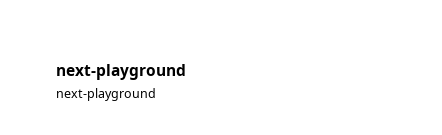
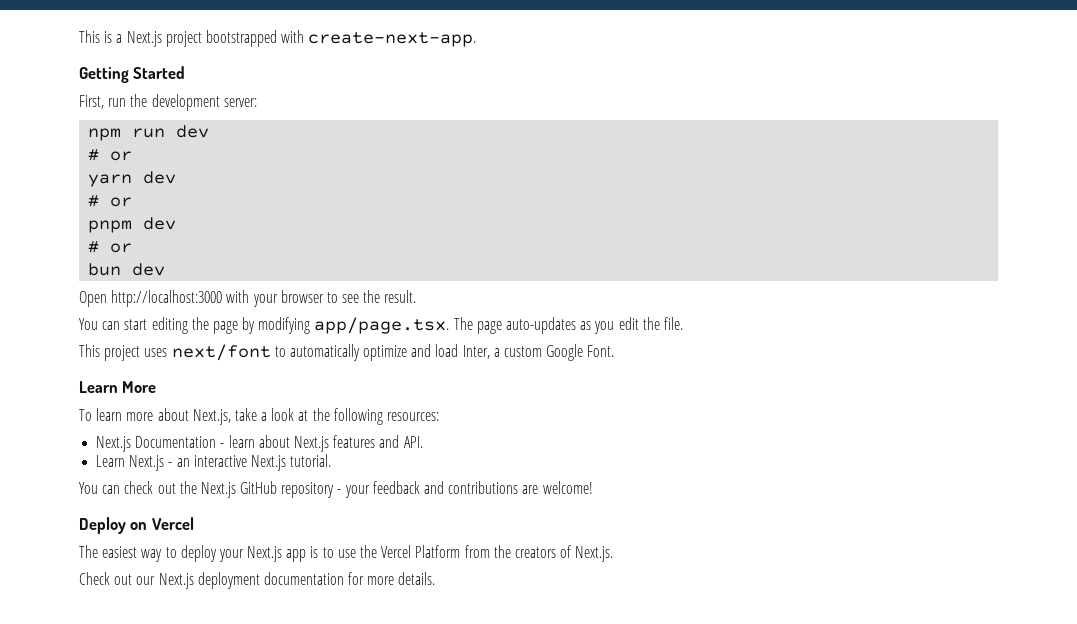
[56,64,186,80] [56,88,156,101] next-playground // next-playground -> [79,30,477,47] [79,66,186,83] [79,94,257,111] [88,125,210,141] [88,149,133,161] [88,171,177,187] [88,195,133,207] [88,217,177,233] [88,241,133,253] [88,263,166,276] [79,290,417,307] [79,317,683,334] [79,344,615,361] [79,381,157,393] [79,408,440,425] [96,435,423,452] [96,454,332,471] [79,481,593,498] [79,517,194,534] [79,545,614,562] [79,572,436,589] This is a Next.js project bootstrapped with create-next-app. // Getting Started // First, run the development server: // npm run dev // # or // yarn dev // # or // pnpm dev // # or // bun dev // Open http://localhost:3000 with your browser to see the result. // You can start editing the page by modifying app/page.tsx. The page auto-updates as you edit the file. // This project uses next/font to automatically optimize and load Inter, a custom Google Font. // Learn More // To learn more about Next.js, take a look at the following resources: // Next.js Documentation - learn about Next.js features and API. // Learn Next.js - an interactive Next.js tutorial. // You can check out the Next.js GitHub repository - your feedback and contributions are welcome! // Deploy on Vercel // The easiest way to deploy your Next.js app is to use the Vercel Platform from the creators of Next.js. // Check out our Next.js deployment documentation for more details.

